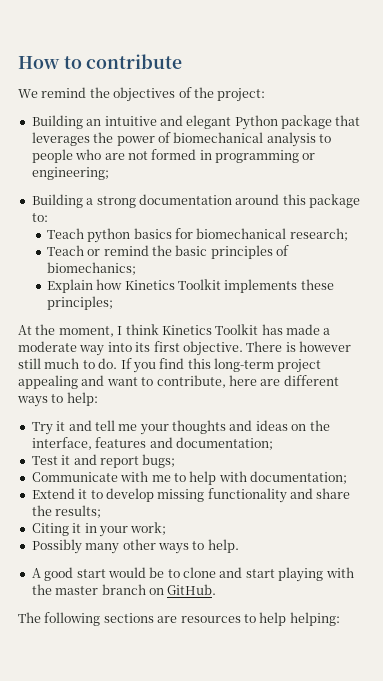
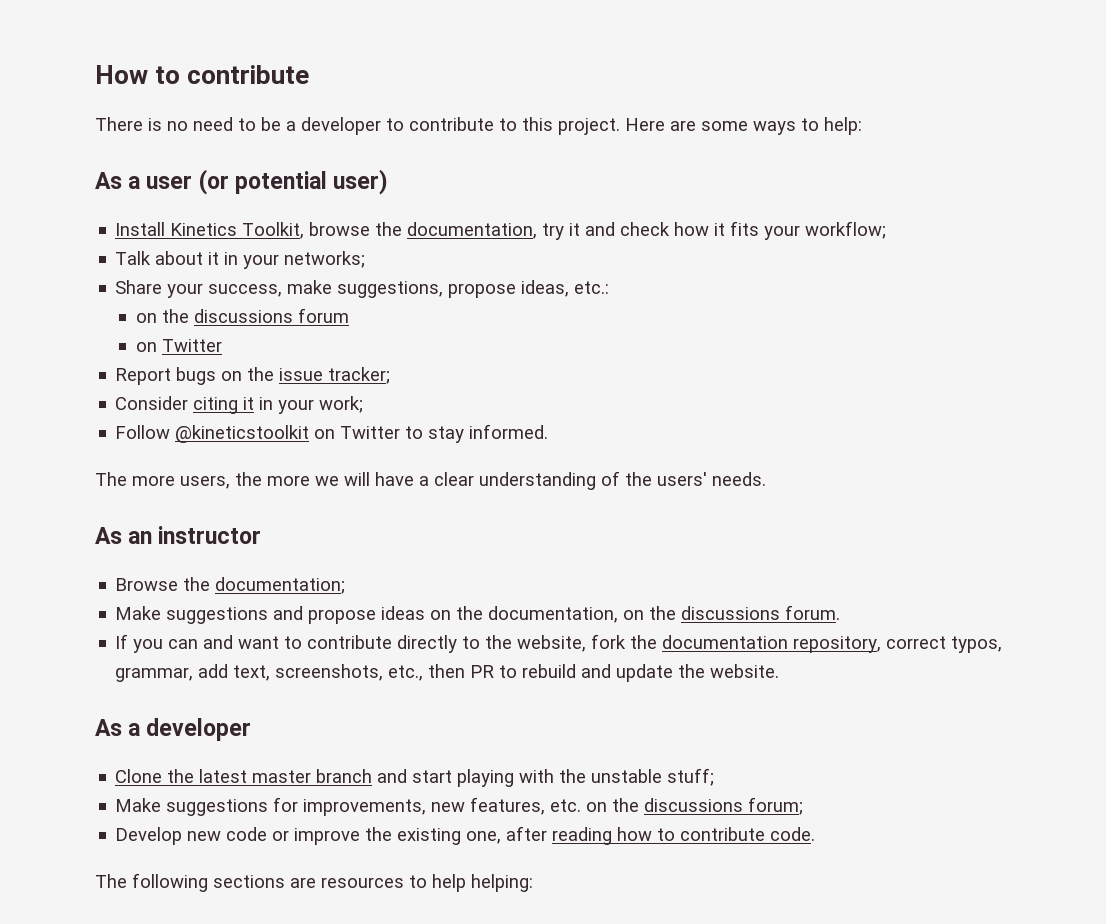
[18,87,266,102] [31,115,361,130] [31,132,331,147] [31,149,316,163] [31,167,109,180] [31,194,360,208] [31,213,48,222] [46,228,348,243] [46,245,290,259] [46,262,136,275] [46,279,334,293] [46,296,113,310] [18,324,331,337] [18,341,351,356] [18,358,322,373] [18,375,339,389] [17,392,98,407] [31,420,330,435] [31,437,273,450] [31,454,176,468] [31,471,347,485] [31,488,351,503] [31,505,102,518] [31,522,167,537] [31,539,239,554] [31,567,216,581] We remind the objectives of the project: // Building an intuitive and elegant Python package that leverages the power of biomechanical analysis to people who are not formed in programming or engineering; // Building a strong documentation around this package to: // Teach python basics for biomechanical research; // Teach or remind the basic principles of biomechanics; // Explain how Kinetics Toolkit implements these principles; // At the moment, I think Kinetics Toolkit has made a moderate way into its first objective. There is however still much to do. If you find this long-term project appealing and want to contribute, here are different ways to help: // Try it and tell me your thoughts and ideas on the interface, features and documentation; // Test it and report bugs; // Communicate with me to help with documentation; // Extend it to develop missing functionality and share the results; // Citing it in your work; // Possibly many other ways to help. // A good start would be to clone -> [95,117,862,135] [95,169,389,195] [115,221,887,240] [115,251,366,269] [115,280,610,298] [135,308,349,323] [135,339,222,352] [115,367,391,385] [115,396,364,414] [115,424,549,443] [95,471,766,490] [95,526,262,544] [115,577,346,594] [115,605,841,624] [115,634,1003,653] [115,664,780,682] [95,718,252,741] [115,769,373,783] There is no need to be a developer to contribute to this project. Here are some ways to help: // As a user (or potential user) // Install Kinetics Toolkit, browse the documentation, try it and check how it fits your workflow; // Talk about it in your networks; // Share your success, make suggestions, propose ideas, etc.: // on the discussions forum // on Twitter // Report bugs on the issue tracker; // Consider citing it in your work; // Follow @kineticstoolkit on Twitter to stay informed. // The more users, the more we will have a clear understanding of the users' needs. // As an instructor // Browse the documentation; // Make suggestions and propose ideas on the documentation, on the discussions forum. // If you can and want to contribute directly to the website, fork the documentation repository, correct typos, grammar, add text, screenshots, etc., then PR to rebuild and update the website. // As a developer // Clone the latest master branch
[55,584,217,595] master branch on GitHub. -> [591,768,715,786] [115,797,804,816] [115,826,816,845] unstable stuff; // Make suggestions for improvements, new features, etc. on the discussions forum; // Develop new code or improve the existing one, after reading how to contribute code.

